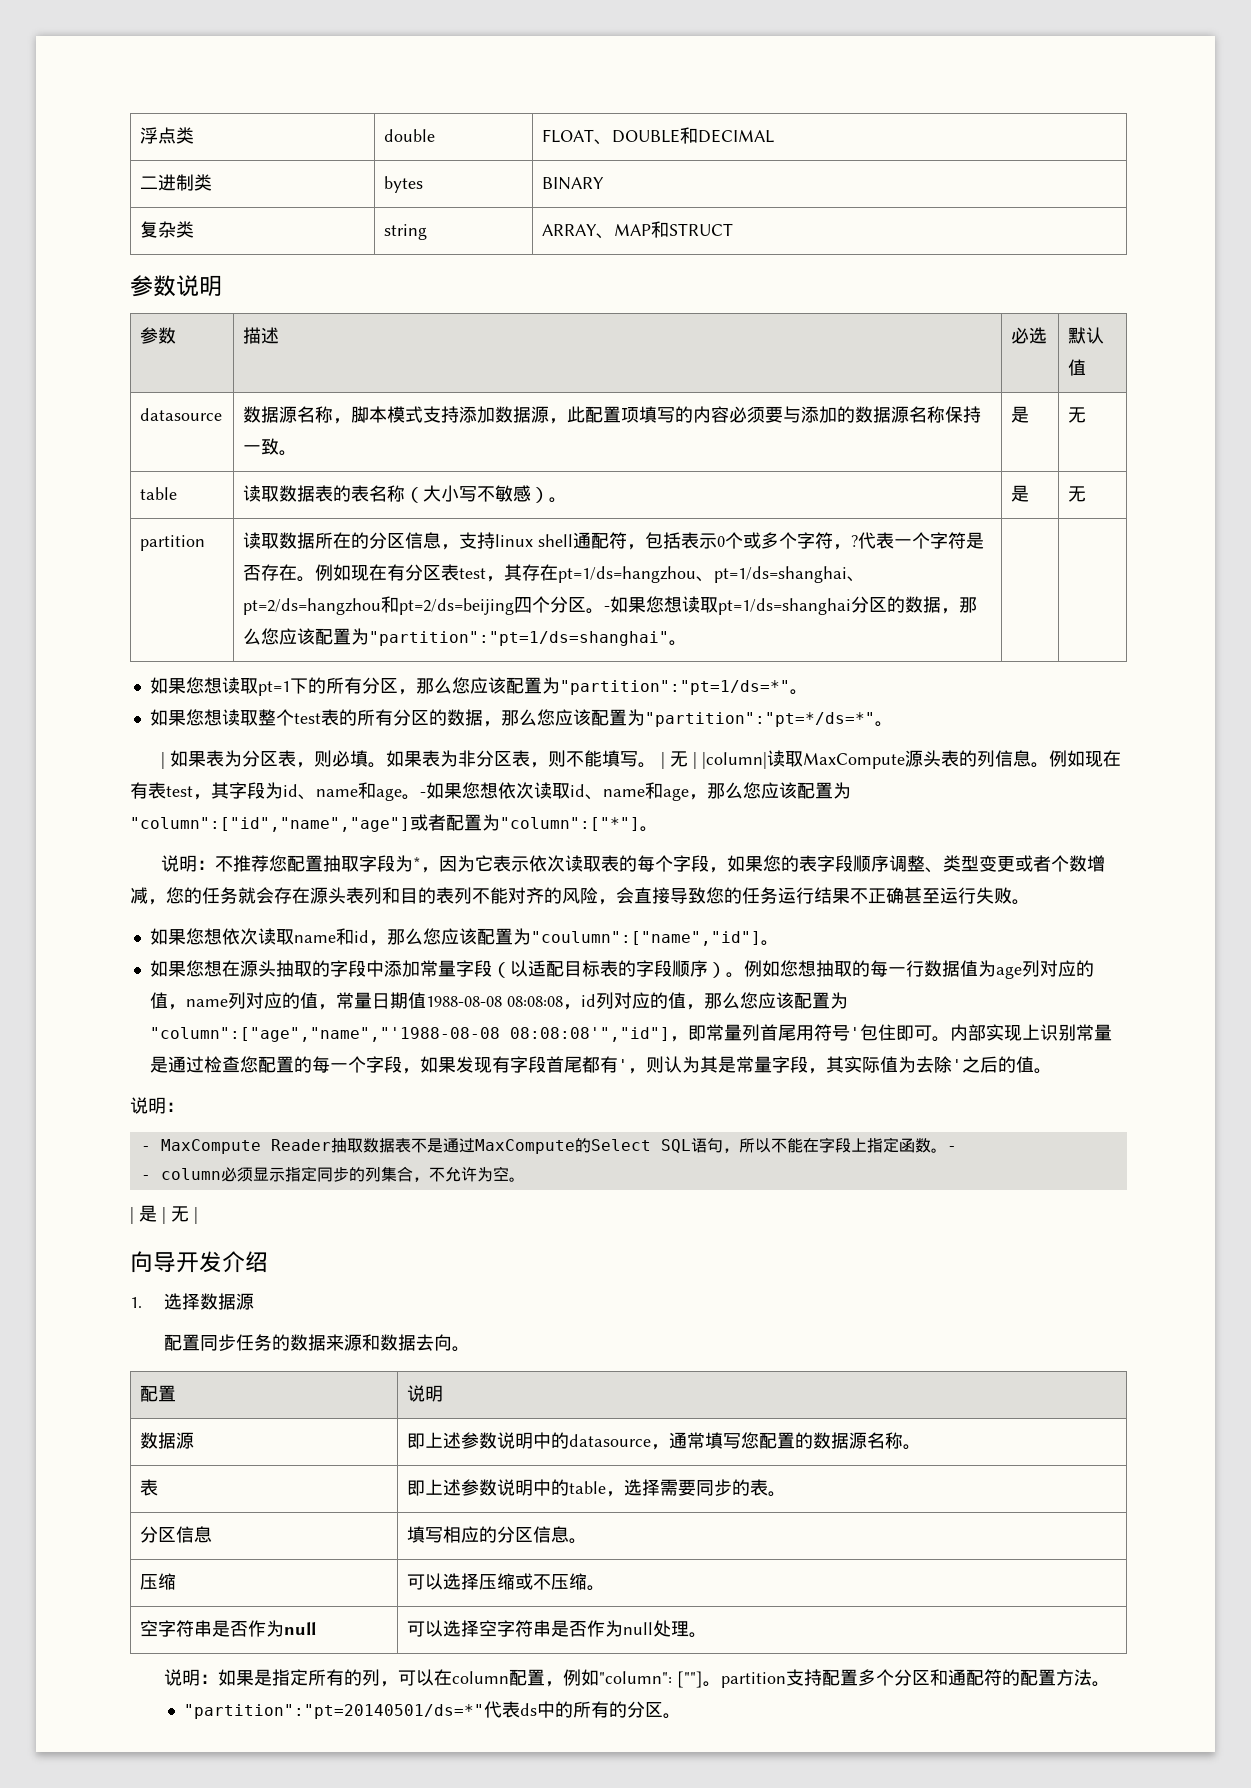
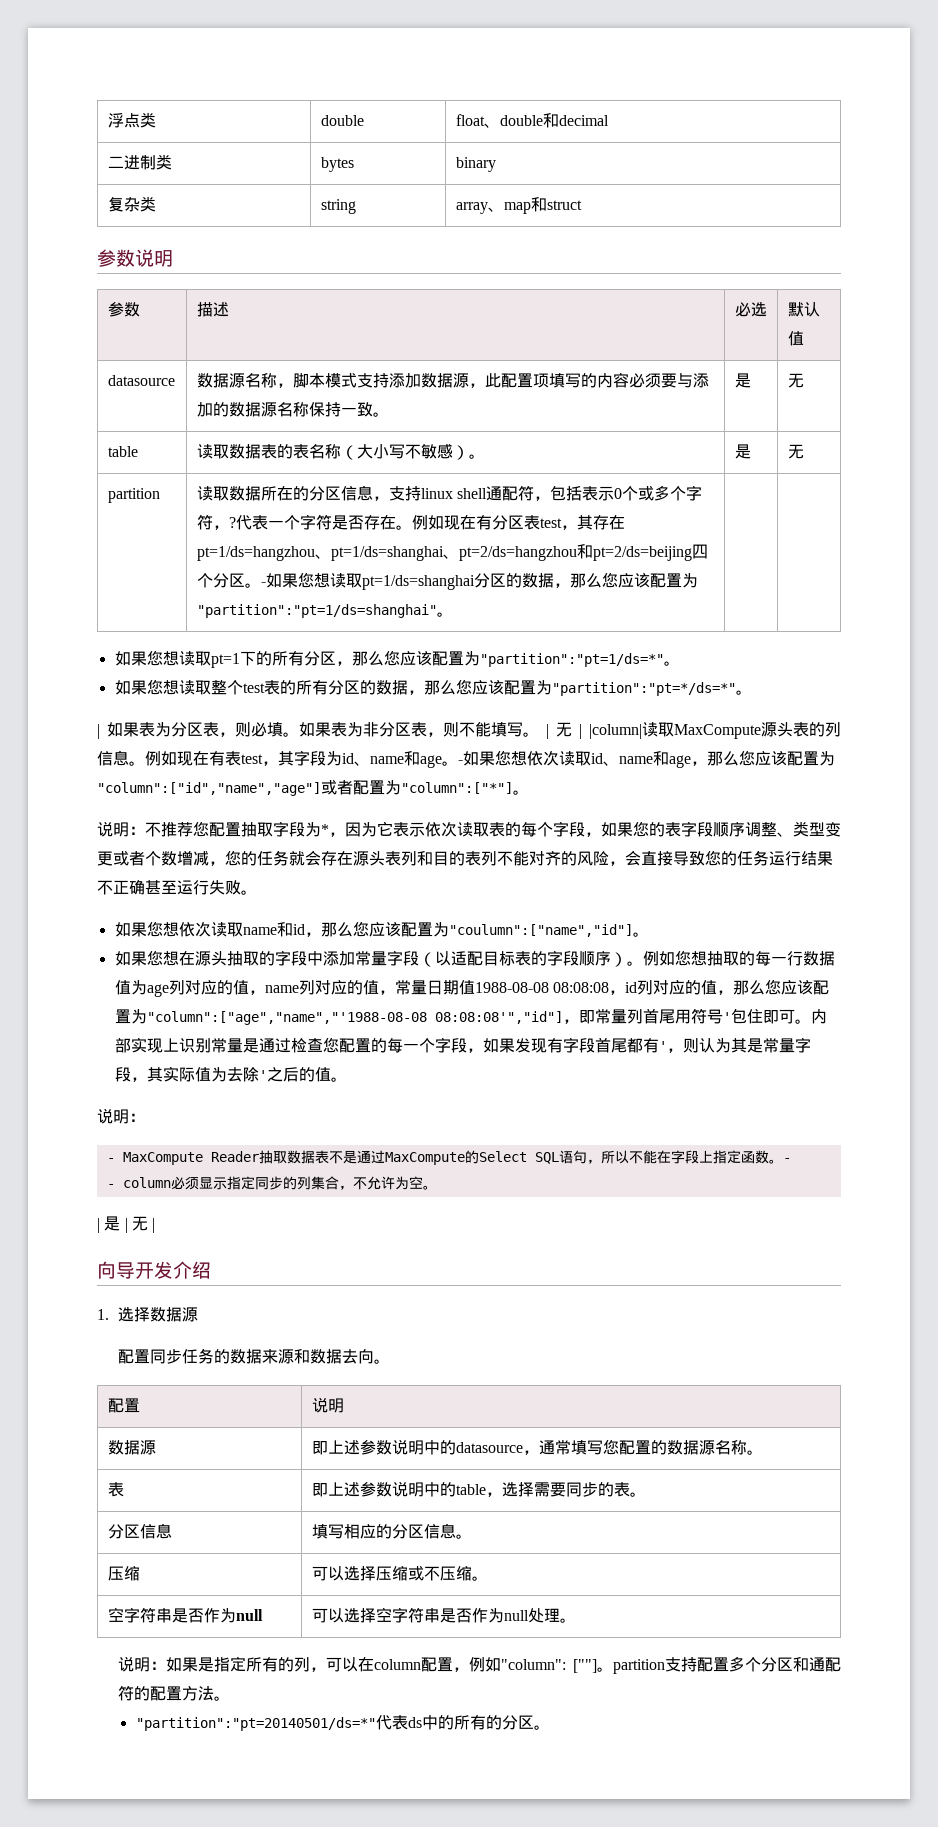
[542,127,775,145] FLOAT、DOUBLE和DECIMAL -> [455,113,609,128] float、double和decimal
[542,177,605,190] BINARY -> [455,157,496,172] binary
[542,221,734,239] ARRAY、MAP和STRUCT -> [455,197,582,214] array、map和struct

